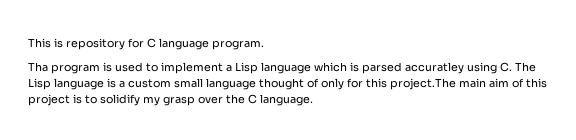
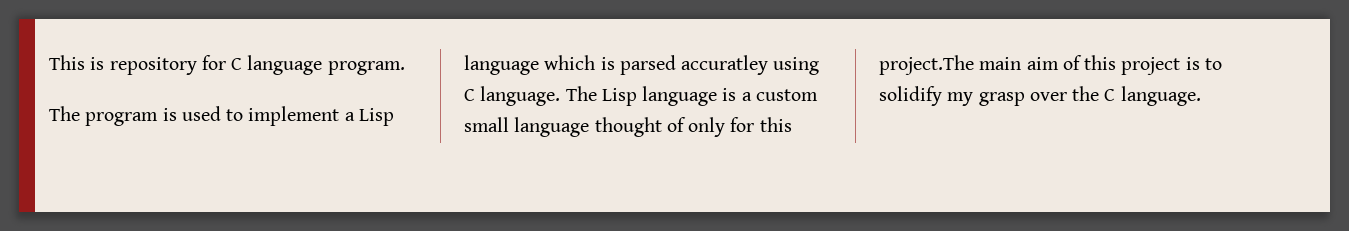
[28,62,48,72] Tha -> [49,106,80,121] The
[500,62,512,72] C. -> [464,86,561,106] C language.

